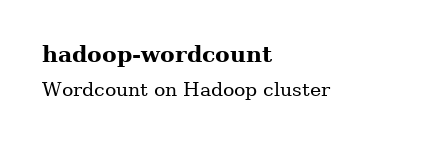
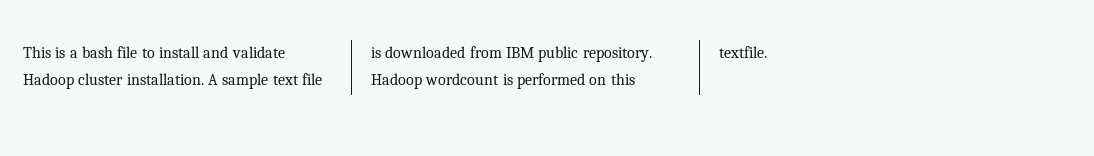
[42,45,273,67] [42,82,331,100] hadoop-wordcount // Wordcount on Hadoop cluster -> [23,46,285,58] [23,73,322,89] [371,46,652,62] [371,73,635,89] [719,46,767,58] This is a bash file to install and validate Hadoop cluster installation. A sample text file is downloaded from IBM public repository. Hadoop wordcount is performed on this textfile.

